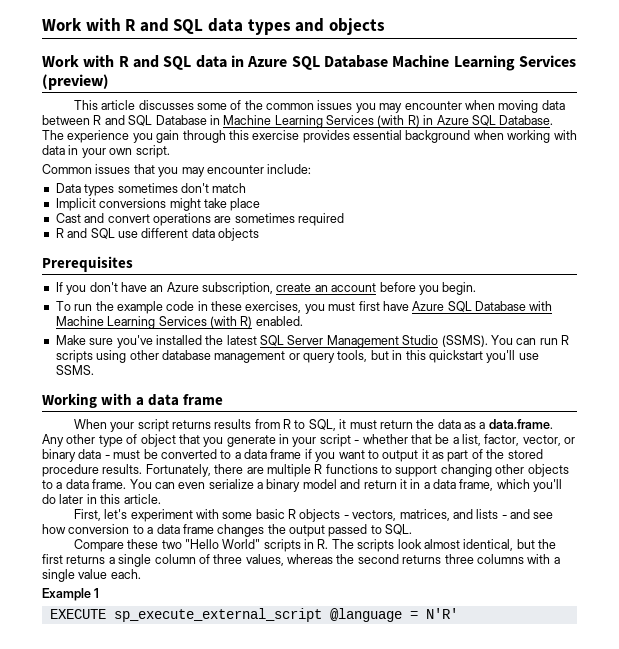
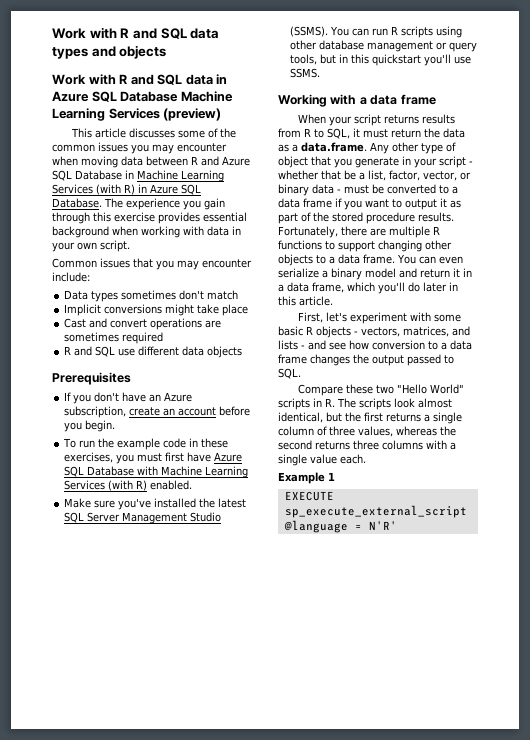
(125, 120) none -> [222,156,250,166] Azure

